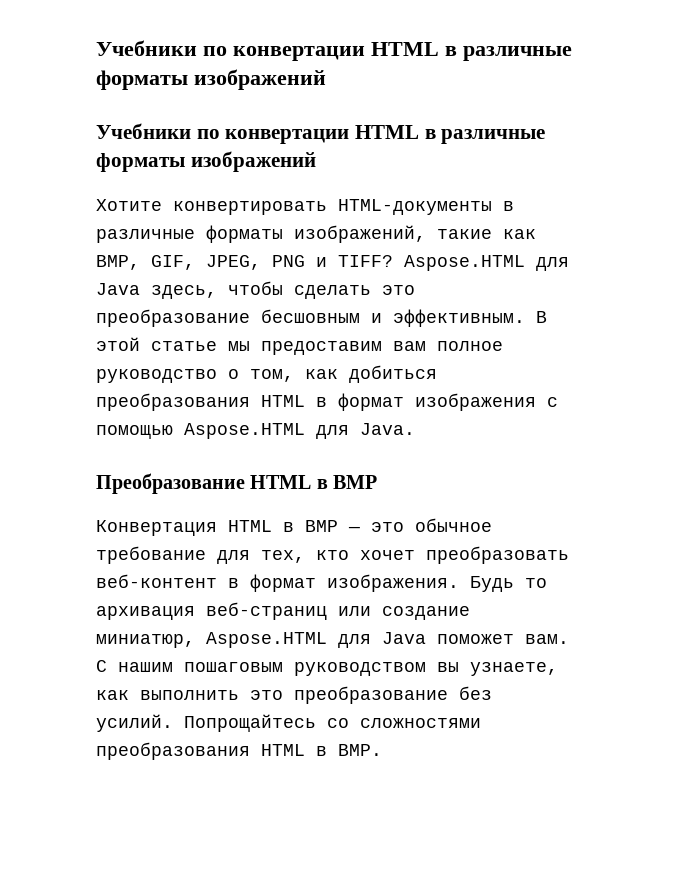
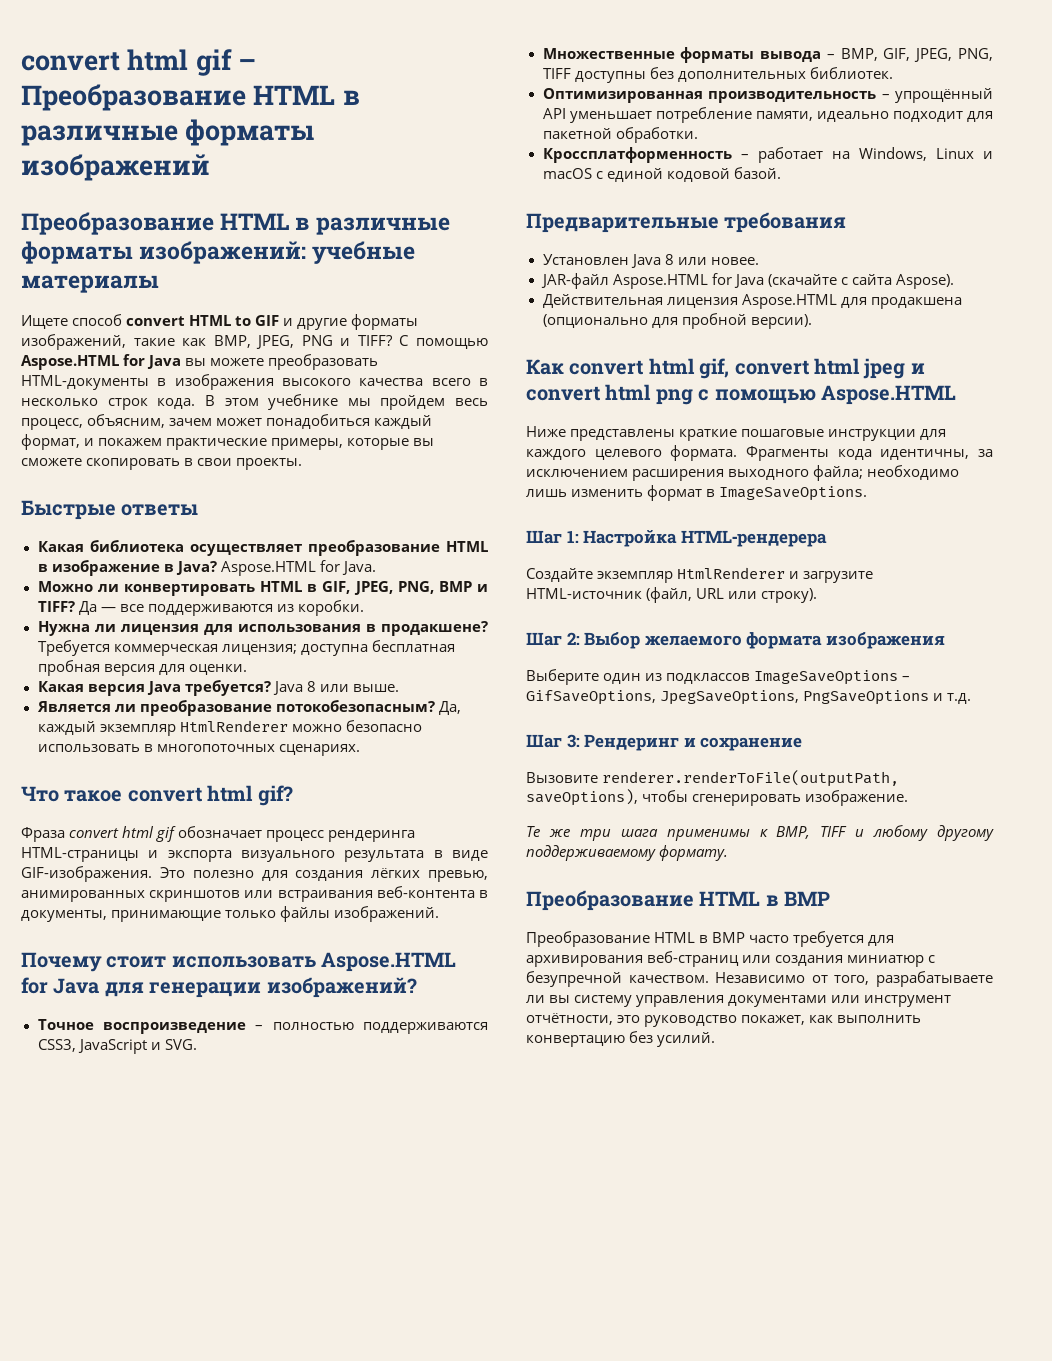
[96,40,572,61] [96,69,326,90] [96,123,546,144] [96,151,316,172] [96,199,514,215] [96,229,195,243] Учебники по конвертации HTML в различные форматы изображений // Учебники по конвертации HTML в различные форматы изображений // Хотите конвертировать HTML-документы в различные -> [21,49,256,76] [21,84,360,111] [21,119,315,146] [21,154,210,181] [21,212,450,235] [21,241,416,264] [21,275,159,293] [21,314,348,330] convert html gif – Преобразование HTML в различные форматы изображений // Преобразование HTML в различные форматы изображений: учебные материалы // Ищете способ convert HTML to GIF и другие
[151,255,195,270] GIF, -> (251, 341) none
[404,255,569,271] [96,281,415,299] [96,309,547,327] [96,337,503,355] [96,365,437,383] [96,393,558,411] [96,423,415,439] Aspose.HTML для Java здесь, чтобы сделать это преобразование бесшовным и эффективным. В этой статье мы предоставим вам полное руководство о том, как добиться преобразования HTML в формат изображения с помощью Aspose.HTML для Java. -> [399,335,489,349] [21,354,379,370] [21,374,488,390] [21,394,488,410] [21,414,433,430] [21,434,435,450] [21,458,303,470] [21,500,199,520] [37,540,488,556] [37,560,376,576] [37,581,488,596] [37,600,364,616] [37,621,488,636] [37,640,455,656] [37,660,247,676] [37,680,399,696] [36,700,461,716] [37,720,422,736] [37,744,360,756] [21,785,293,806] [21,826,416,842] [21,847,488,862] [21,866,488,882] [21,886,488,902] [21,906,440,922] [21,952,457,972] [21,977,417,998] [37,1019,488,1034] [37,1039,197,1054] [542,47,993,63] [542,67,893,83] [542,88,993,103] [542,107,993,123] [542,127,698,143] [542,147,993,163] [542,167,781,182] [526,212,847,233] [542,254,759,268] [540,273,954,289] [542,294,962,309] [542,313,812,329] [526,358,925,379] [526,384,956,405] [526,426,947,441] [526,445,993,461] [526,465,960,481] [526,485,868,501] [526,530,827,547] [526,567,874,583] [526,587,818,603] [526,632,945,649] [526,669,911,685] [526,690,972,705] [526,734,803,751] [526,770,900,787] [526,789,909,806] [526,825,994,841] [526,845,729,861] С помощью Aspose.HTML for Java вы можете преобразовать HTML‑документы в изображения высокого качества всего в несколько строк кода. В этом учебнике мы пройдем весь процесс, объясним, зачем может понадобиться каждый формат, и покажем практические примеры, которые вы сможете скопировать в свои проекты. // Быстрые ответы // Какая библиотека осуществляет преобразование HTML в изображение в Java? Aspose.HTML for Java. // Можно ли конвертировать HTML в GIF, JPEG, PNG, BMP и TIFF? Да — все поддерживаются из коробки. // Нужна ли лицензия для использования в продакшене? Требуется коммерческая лицензия; доступна бесплатная пробная версия для оценки. // Какая версия Java требуется? Java 8 или выше. // Является ли преобразование потокобезопасным? Да, каждый экземпляр HtmlRenderer можно безопасно использовать в многопоточных сценариях. // Что такое convert html gif? // Фраза convert html gif обозначает процесс рендеринга HTML‑страницы и экспорта визуального результата в виде GIF‑изображения. Это полезно для создания лёгких превью, анимированных скриншотов или встраивания веб‑контента в документы, принимающие только файлы изображений. // Почему стоит использовать Aspose.HTML for Java для генерации изображений? // Точное воспроизведение – полностью поддерживаются CSS3, JavaScript и SVG. // Множественные форматы вывода – BMP, GIF, JPEG, PNG, TIFF доступны без дополнительных библиотек. // Оптимизированная производительность – упрощённый API уменьшает потребление памяти, идеально подходит для пакетной обработки. // Кроссплатформенность – работает на Windows, Linux и macOS с единой кодовой базой. // Предварительные требования // Установлен Java 8 или новее. // JAR‑файл Aspose.HTML for Java (скачайте с сайта Aspose). // Действительная лицензия Aspose.HTML для продакшена (опционально для пробной версии). // Как convert html gif, convert html jpeg и convert html png с помощью Aspose.HTML // Ниже представлены краткие пошаговые инструкции для каждого целевого формата. Фрагменты кода идентичны, за исключением расширения выходного файла; необходимо лишь изменить формат в ImageSaveOptions. // Шаг 1: Настройка HTML‑рендерера // Создайте экземпляр HtmlRenderer и загрузите HTML‑источник (файл, URL или строку). // Шаг 2: Выбор желаемого формата изображения // Выберите один из подклассов ImageSaveOptions – GifSaveOptions, JpegSaveOptions, PngSaveOptions и т.д. // Шаг 3: Рендеринг и сохранение // Вызовите renderer.renderToFile(outputPath, saveOptions), чтобы сгенерировать изображение. // Те же три шага применимы к BMP, TIFF и любому другому поддерживаемому формату.
[96,518,492,536] [96,546,569,564] [96,574,547,592] [96,602,470,620] [96,632,569,648] [96,660,558,676] [96,686,492,704] [96,714,481,732] [96,742,382,760] Конвертация HTML в BMP — это обычное требование для тех, кто хочет преобразовать веб-контент в формат изображения. Будь то архивация веб-страниц или создание миниатюр, Aspose.HTML для Java поможет вам. С нашим пошаговым руководством вы узнаете, как выполнить это преобразование без усилий. Попрощайтесь со сложностями преобразования HTML в BMP. -> [526,931,895,947] [526,951,936,967] [526,971,993,987] [526,995,952,1007] [526,1013,922,1027] [526,1031,716,1047] Преобразование HTML в BMP часто требуется для архивирования веб‑страниц или создания миниатюр с безупречной качеством. Независимо от того, разрабатываете ли вы систему управления документами или инструмент отчётности, это руководство покажет, как выполнить конвертацию без усилий.

